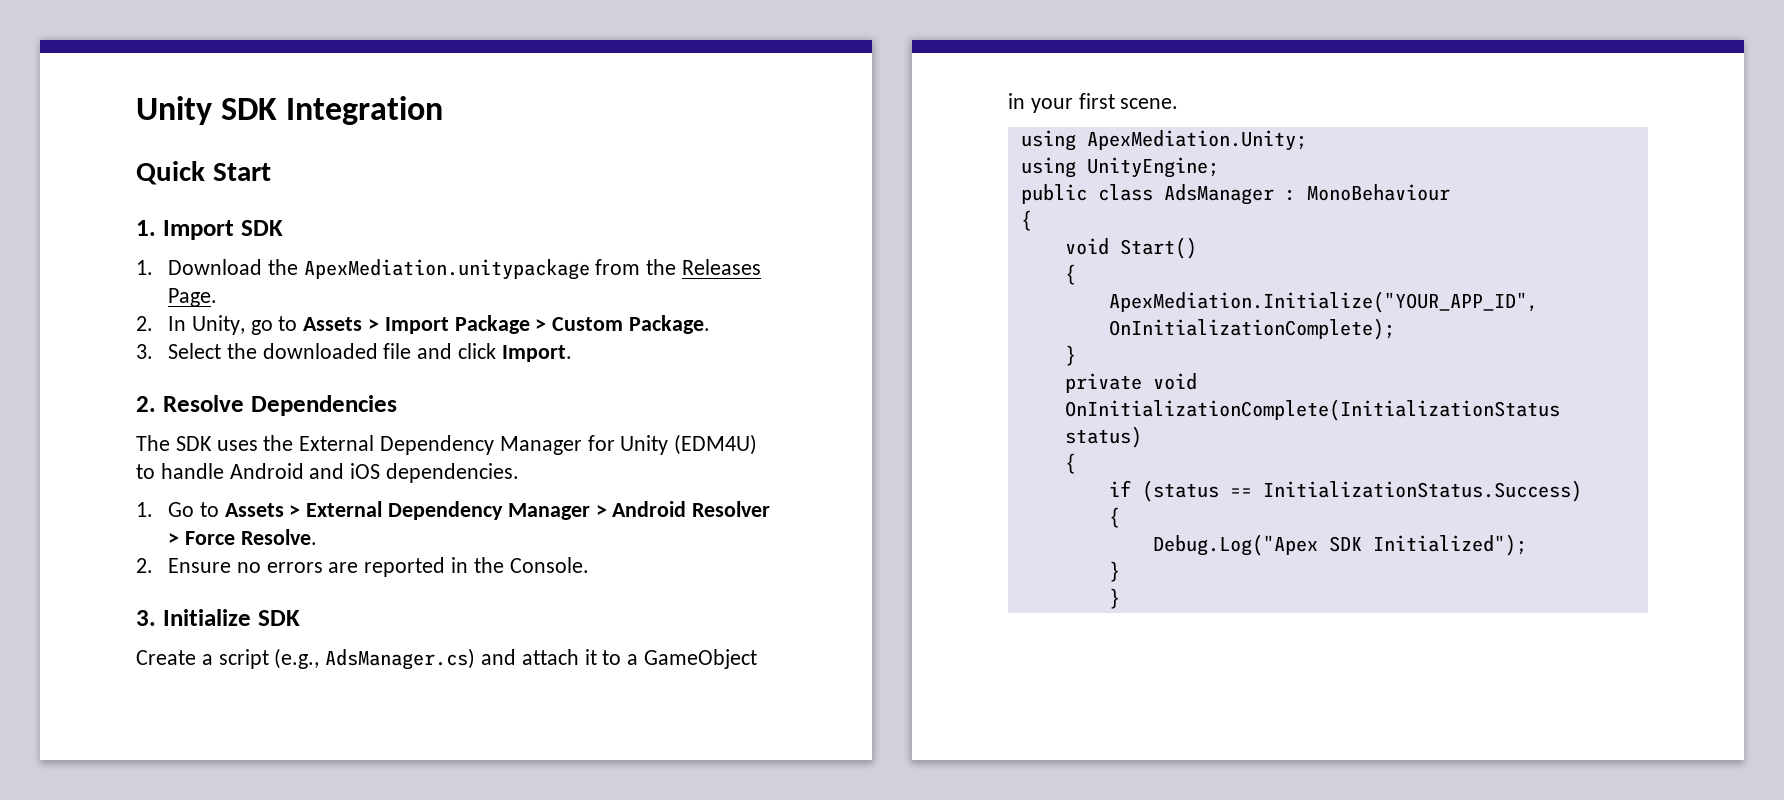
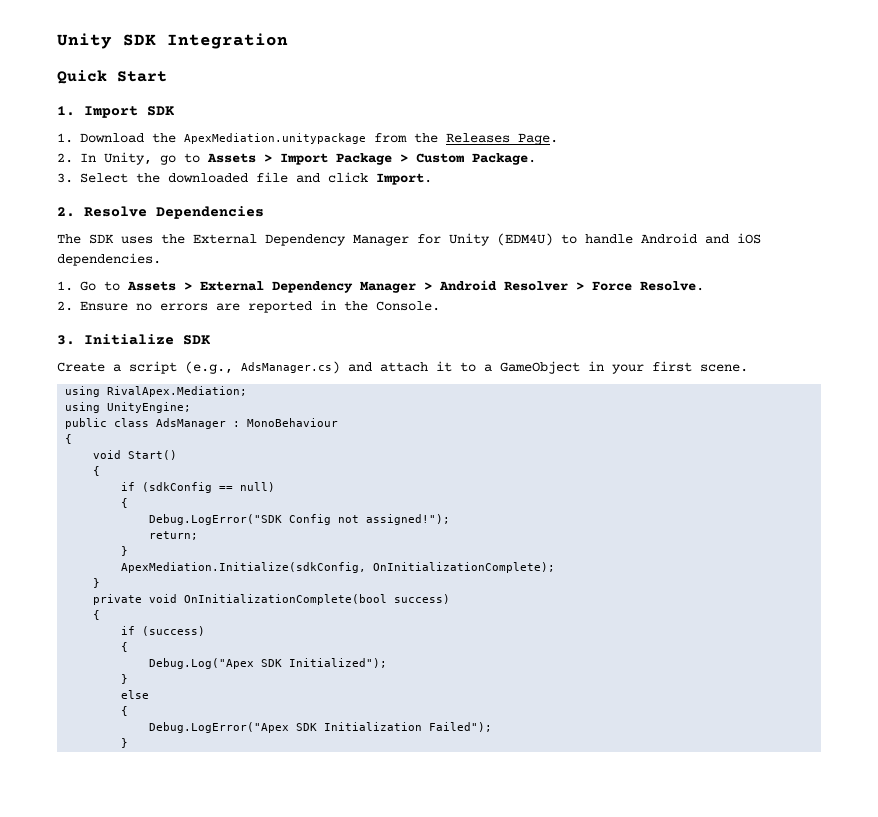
[1086,130,1307,151] ApexMediation.Unity; -> [107,386,248,397] RivalApex.Mediation;
[1108,291,1538,313] ApexMediation.Initialize("YOUR_APP_ID", -> [121,482,276,493] [121,498,129,508] [149,514,451,525] [149,531,199,540] [121,546,129,556] [121,562,367,573] if (sdkConfig == null) // { // Debug.LogError("SDK Config not assigned!"); // return; // } // ApexMediation.Initialize(sdkConfig,
[1064,399,1560,421] [1064,426,1142,448] [1064,453,1076,474] [1108,480,1582,502] OnInitializationComplete(InitializationStatus status) // { // if (status == InitializationStatus.Success) -> [184,594,451,605] [93,610,101,620] [121,626,206,636] OnInitializationComplete(bool success) // { // if (success)
(1120, 571) none -> [121,690,150,699] [121,706,129,716] [149,722,493,733] // else // { // Debug.LogError("Apex SDK Initialization Failed");

